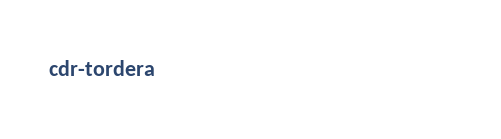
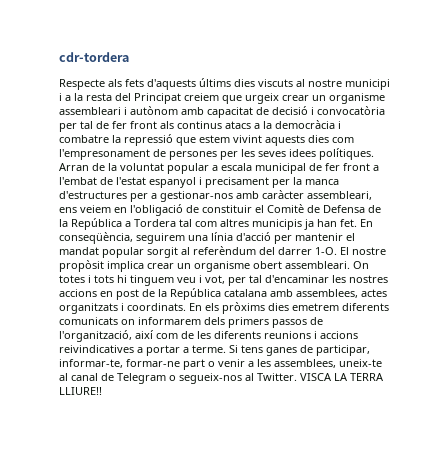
(155, 68) none -> [59,78,390,90] [59,93,385,104] [59,106,385,118] [59,120,341,132] [59,134,354,146] [59,148,374,160] [59,163,379,174] [59,177,339,188] [59,190,372,202] [59,204,381,216] [59,218,373,230] [59,232,355,244] [59,246,386,258] [59,260,369,272] [59,275,388,286] [59,288,387,300] [59,302,389,314] [59,317,323,328] [59,330,358,342] [59,345,370,356] [59,359,382,370] [59,373,384,384] [59,387,102,395] // Respecte als fets d'aquests últims dies viscuts al nostre municipi i a la resta del Principat creiem que urgeix crear un organisme assembleari i autònom amb capacitat de decisió i convocatòria per tal de fer front als continus atacs a la democràcia i combatre la repressió que estem vivint aquests dies com l'empresonament de persones per les seves idees polítiques. Arran de la voluntat popular a escala municipal de fer front a l'embat de l'estat espanyol i precisament per la manca d'estructures per a gestionar-nos amb caràcter assembleari, ens veiem en l'obligació de constituir el Comitè de Defensa de la República a Tordera tal com altres municipis ja han fet. En conseqüència, seguirem una línia d'acció per mantenir el mandat popular sorgit al referèndum del darrer 1-O. El nostre propòsit implica crear un organisme obert assembleari. On totes i tots hi tinguem veu i vot, per tal d'encaminar les nostres accions en post de la República catalana amb assemblees, actes organitzats i coordinats. En els pròxims dies emetrem diferents comunicats on informarem dels primers passos de l'organització, així com de les diferents reunions i accions reivindicatives a portar a terme. Si tens ganes de participar, informar-te, formar-ne part o venir a les assemblees, uneix-te al canal de Telegram o segueix-nos al Twitter. VISCA LA TERRA LLIURE!!

